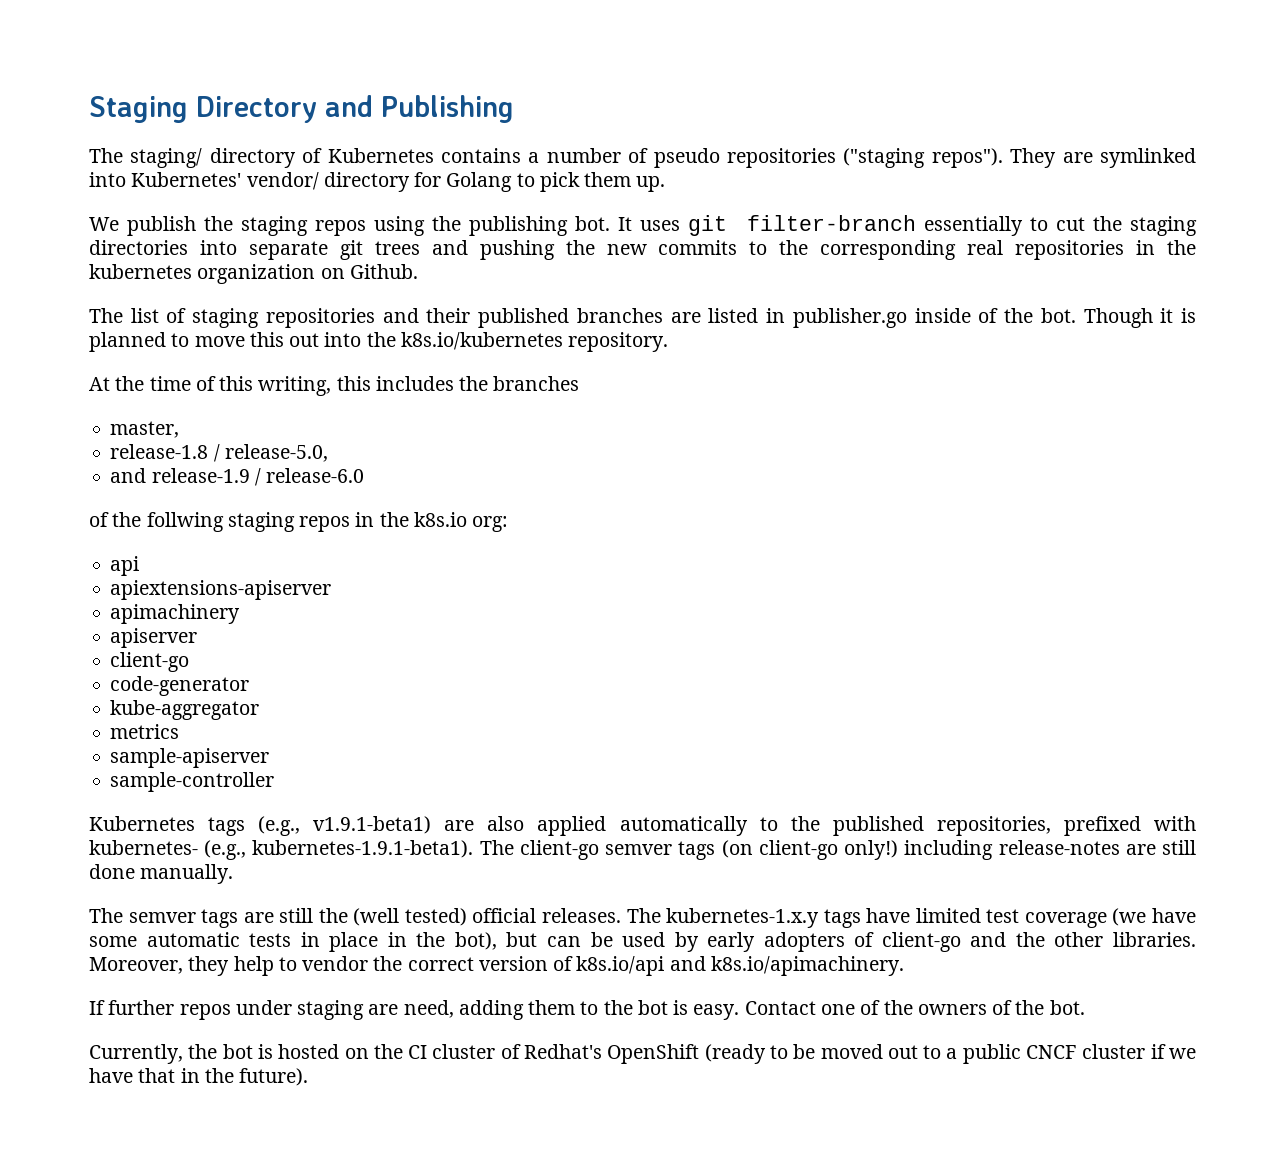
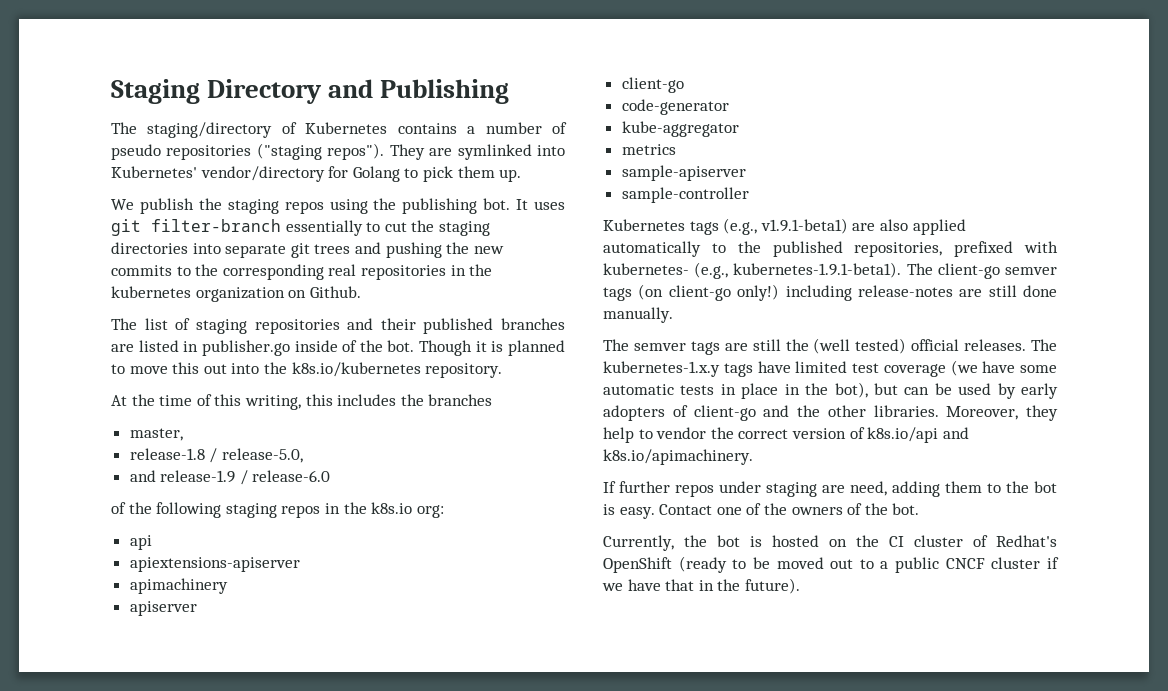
[130,148,296,168] staging/ directory -> [147,122,273,138] staging/directory
[246,172,410,192] vendor/ directory -> [200,166,325,182] vendor/directory
[146,512,224,532] follwing -> [156,502,222,518] following

